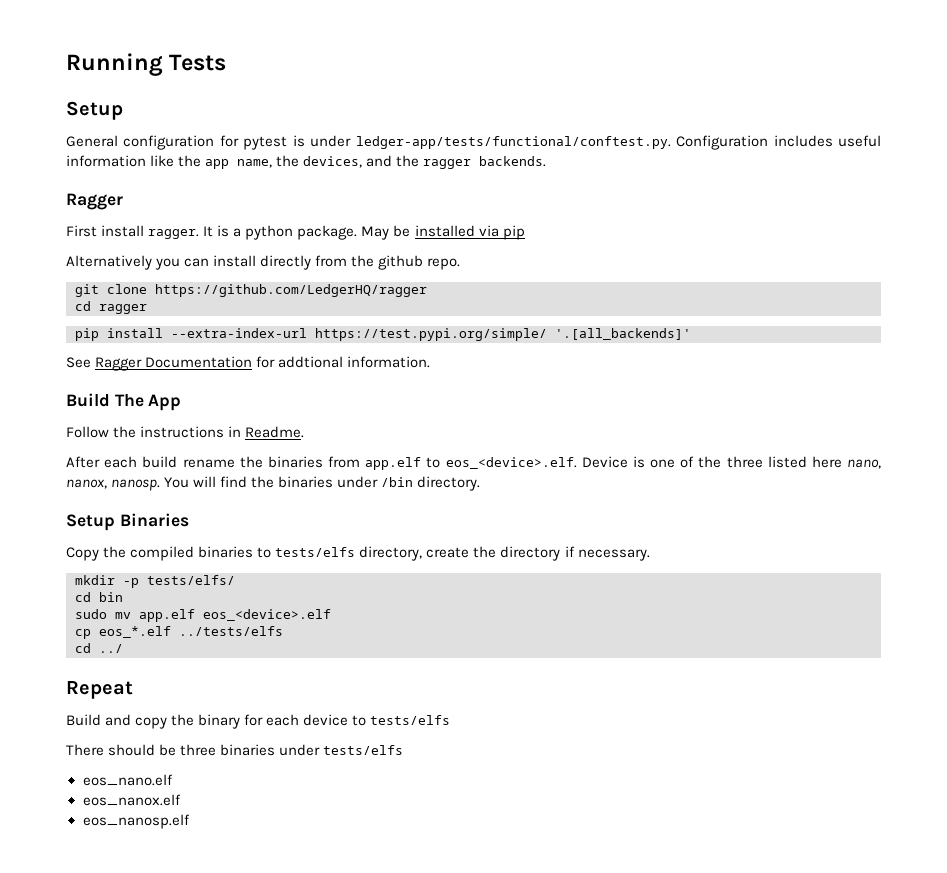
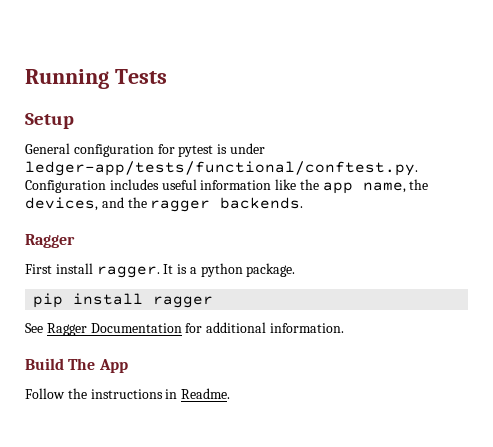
[361,225,525,240] [66,255,461,270] [75,284,427,297] [75,301,147,314] May be installed via pip // Alternatively you can install directly from the github repo. // git clone https://github.com/LedgerHQ/ragger // cd ragger -> (296, 270) none
[171,328,691,341] --extra-index-url https://test.pypi.org/simple/ '.[all_backends]' -> [153,296,214,308] ragger
[278,356,344,368] addtional -> [206,322,267,333] additional
[66,456,881,470] [66,476,481,491] [66,513,189,531] [66,546,650,561] [75,575,235,588] [75,592,123,602] [75,609,331,622] [75,626,283,639] [75,643,123,653] [66,681,133,699] [66,714,451,729] [66,744,404,756] [82,774,173,786] [82,794,181,806] [82,814,190,829] // After each build rename the binaries from app.elf to eos_<device>.elf. Device is one of the three listed here nano, nanox, nanosp. You will find the binaries under /bin directory. // Setup Binaries // Copy the compiled binaries to tests/elfs directory, create the directory if necessary. // mkdir -p tests/elfs/ // cd bin // sudo mv app.elf eos_<device>.elf // cp eos_*.elf ../tests/elfs // cd ../ // Repeat // Build and copy the binary for each device to tests/elfs // There should be three binaries under tests/elfs // eos_nano.elf // eos_nanox.elf // eos_nanosp.elf -> (231, 393) none

